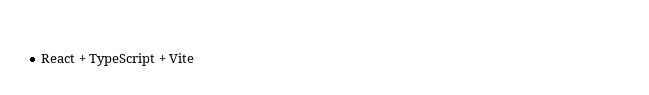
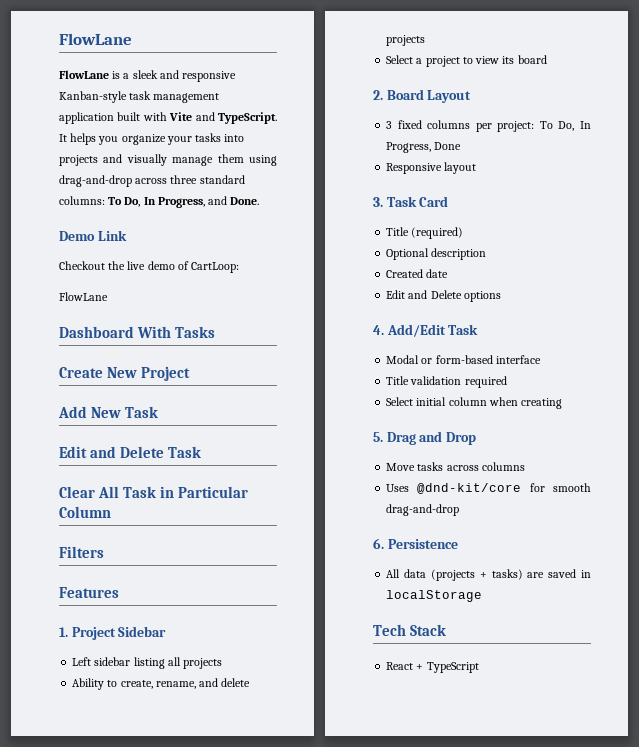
(41, 58) none -> [59,33,132,45] [59,70,237,82] [59,91,220,103] [59,112,277,124] [59,133,245,145] [59,154,277,166] [59,175,245,187] [59,196,260,208] [59,230,127,241] [59,261,240,273] [59,292,108,301] [59,326,216,338] [59,366,191,381] [58,406,159,418] [59,446,202,458] [59,486,249,498] [59,506,111,518] [59,546,104,558] [59,587,119,598] [59,626,167,640] [72,657,223,669] [72,678,251,690] [386,35,426,46] [386,55,547,67] [373,89,472,103] [386,120,591,132] [386,142,462,153] [386,162,477,174] [373,196,449,207] [386,227,464,239] [386,248,487,260] [386,269,449,278] [386,290,501,302] [373,324,479,337] [386,355,541,364] [386,376,507,388] [386,397,563,409] [373,431,476,445] [386,462,525,471] [386,483,591,494] [386,504,460,516] [373,538,458,549] [386,569,591,581] [386,590,483,602] [373,624,447,636] FlowLane // FlowLane is a sleek and responsive Kanban-style task management application built with Vite and TypeScript. It helps you organize your tasks into projects and visually manage them using drag-and-drop across three standard columns: To Do, In Progress, and Done. // Demo Link // Checkout the live demo of CartLoop: // FlowLane // Dashboard With Tasks // Create New Project // Add New Task // Edit and Delete Task // Clear All Task in Particular Column // Filters // Features // 1. Project Sidebar // Left sidebar listing all projects // Ability to create, rename, and delete projects // Select a project to view its board // 2. Board Layout // 3 fixed columns per project: To Do, In Progress, Done // Responsive layout // 3. Task Card // Title (required) // Optional description // Created date // Edit and Delete options // 4. Add/Edit Task // Modal or form-based interface // Title validation required // Select initial column when creating // 5. Drag and Drop // Move tasks across columns // Uses @dnd-kit/core for smooth drag-and-drop // 6. Persistence // All data (projects + tasks) are saved in localStorage // Tech Stack //
[158,53,195,63] + Vite -> (479, 667) none

